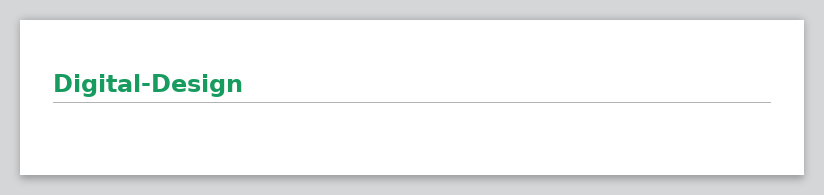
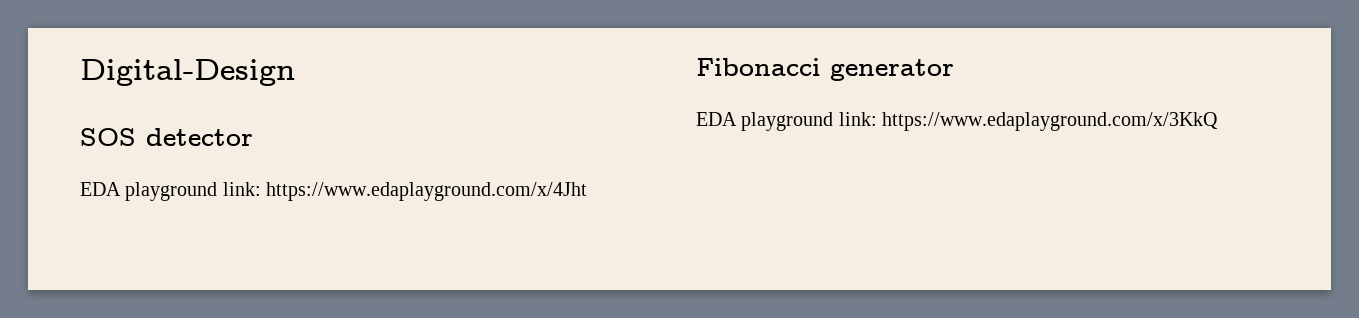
(243, 85) none -> [80,128,253,146] [80,182,588,201] [696,58,954,81] [696,112,1219,131] // SOS detector // EDA playground link: https://www.edaplayground.com/x/4Jht // Fibonacci generator // EDA playground link: https://www.edaplayground.com/x/3KkQ

